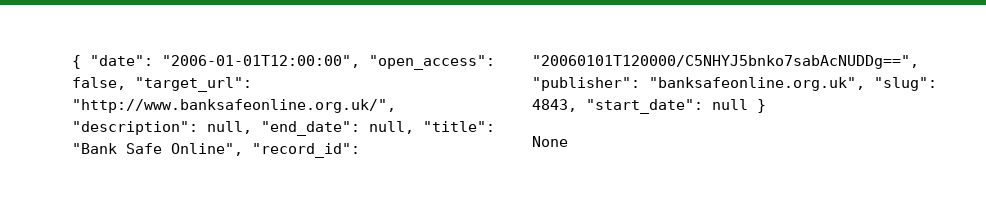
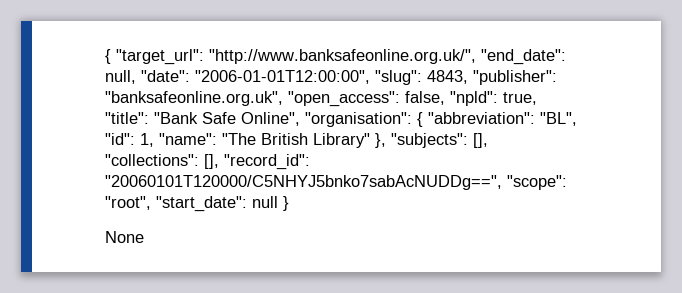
[72,55,495,70] [72,77,252,92] [72,99,396,113] [72,121,495,136] [72,143,360,158] [532,55,919,69] [532,77,937,91] [532,99,577,112] { "date": "2006-01-01T12:00:00", "open_access": false, "target_url": "http://www.banksafeonline.org.uk/", "description": null, "end_date": null, "title": "Bank Safe Online", "record_id": "20060101T120000/C5NHYJ5bnko7sabAcNUDDg==", "publisher": "banksafeonline.org.uk", "slug": 4843, -> [105,49,566,65] [105,70,557,85] [105,91,537,107] [105,112,577,127] [105,133,488,148] [105,154,310,170] [105,175,567,190] [105,196,151,210] { "target_url": "http://www.banksafeonline.org.uk/", "end_date": null, "date": "2006-01-01T12:00:00", "slug": 4843, "publisher": "banksafeonline.org.uk", "open_access": false, "npld": true, "title": "Bank Safe Online", "organisation": { "abbreviation": "BL", "id": 1, "name": "The British Library" }, "subjects": [], "collections": [], "record_id": "20060101T120000/C5NHYJ5bnko7sabAcNUDDg==", "scope": "root",

